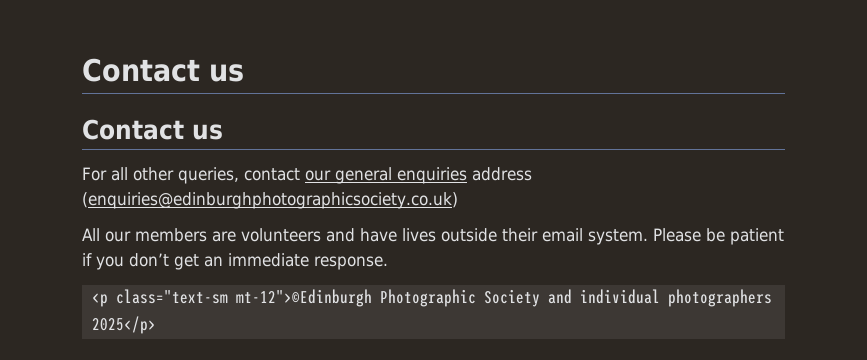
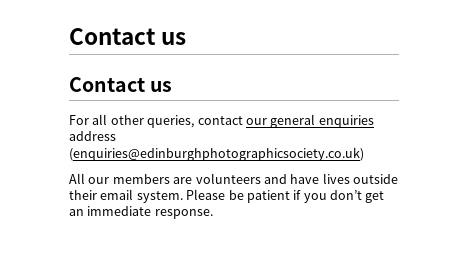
[91,289,772,307] [91,316,156,334] // <p class="text-sm mt-12">©Edinburgh Photographic Society and individual photographers 2025</p> -> (213, 214) none

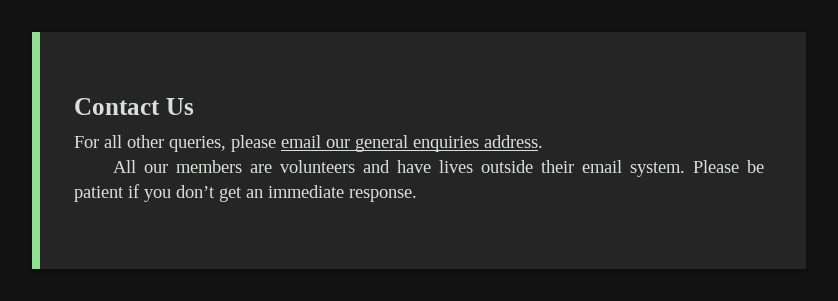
[69,28,187,45] [69,77,173,92] Contact us // Contact us -> [74,98,194,115] Contact Us
[197,116,243,125] contact -> [231,135,321,152] please email
[69,131,116,141] [69,147,364,161] address (enquiries@edinburghphotographicsociety.co.uk) -> [484,135,543,148] address.

